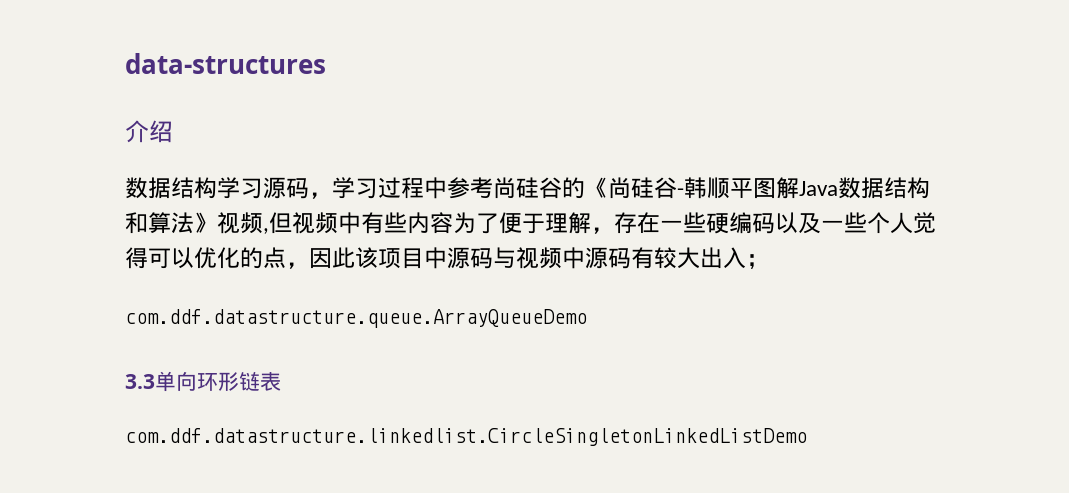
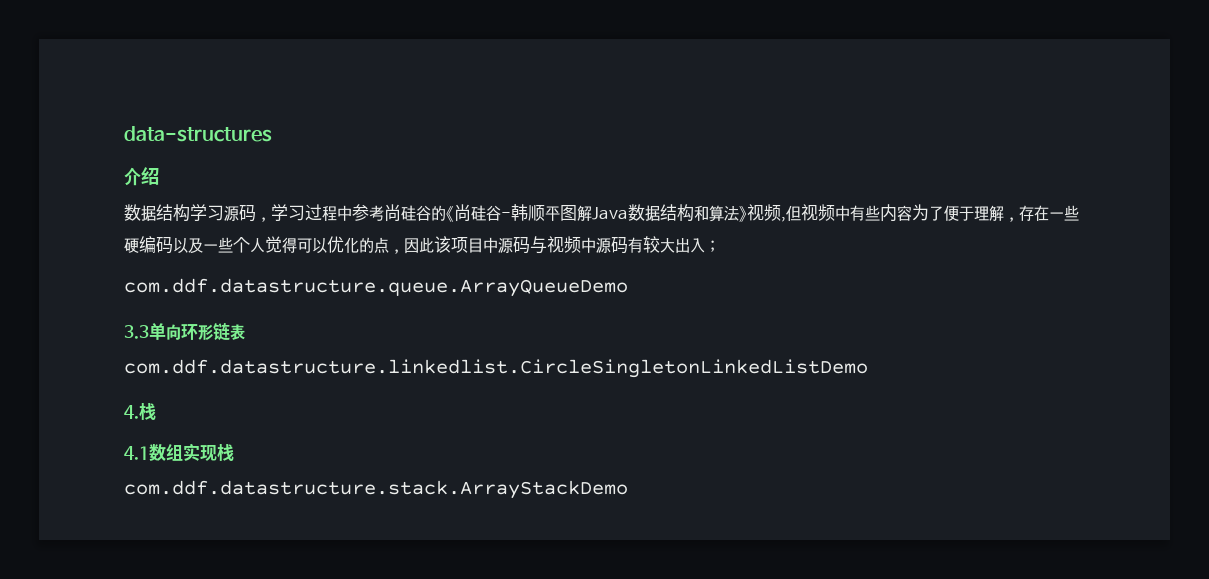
(807, 437) none -> [124,403,156,420] [124,443,234,461] [124,480,628,499] // 4.栈 // 4.1数组实现栈 // com.ddf.datastructure.stack.ArrayStackDemo

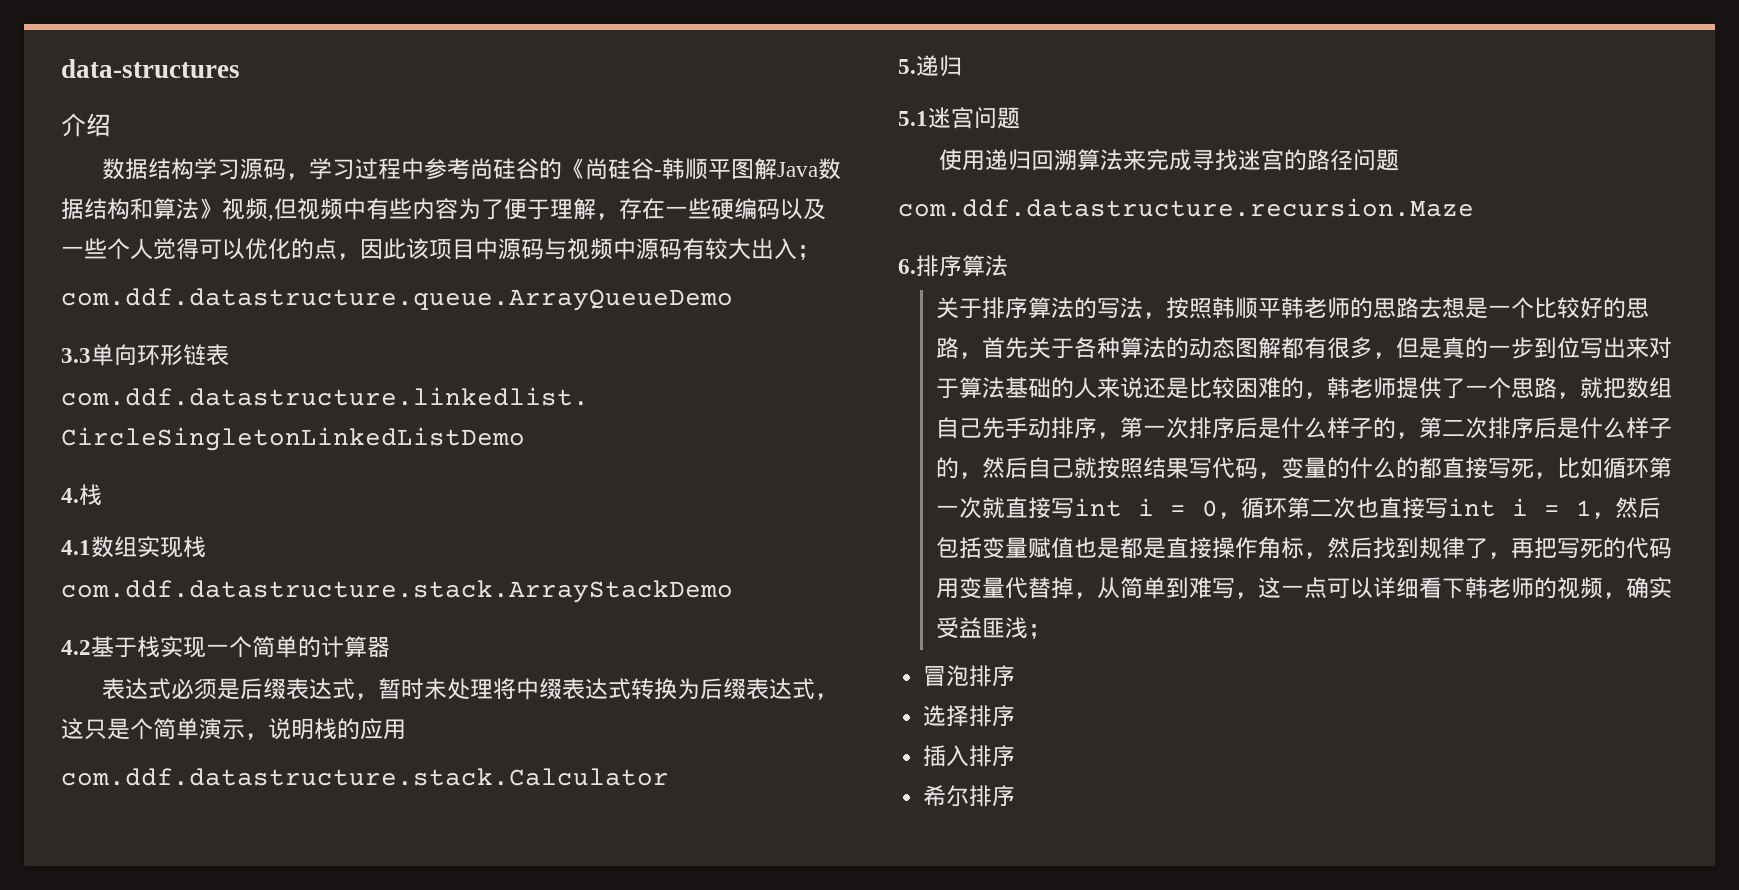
(628, 489) none -> [61,636,390,658] [101,678,838,700] [61,718,406,740] [61,768,669,786] [898,55,962,77] [898,107,1020,129] [938,149,1399,171] [898,198,1474,217] [898,255,1008,277] [935,297,1649,319] [935,337,1672,359] [935,377,1672,399] [935,417,1672,439] [935,457,1672,479] [935,497,1661,519] [935,536,1672,559] [935,577,1672,599] [935,617,1051,639] [923,665,1016,687] [923,705,1016,727] [923,745,1016,767] [923,785,1016,807] // 4.2基于栈实现一个简单的计算器 // 表达式必须是后缀表达式，暂时未处理将中缀表达式转换为后缀表达式，这只是个简单演示，说明栈的应用 // com.ddf.datastructure.stack.Calculator // 5.递归 // 5.1迷宫问题 // 使用递归回溯算法来完成寻找迷宫的路径问题 // com.ddf.datastructure.recursion.Maze // 6.排序算法 // 关于排序算法的写法，按照韩顺平韩老师的思路去想是一个比较好的思路，首先关于各种算法的动态图解都有很多，但是真的一步到位写出来对于算法基础的人来说还是比较困难的，韩老师提供了一个思路，就把数组自己先手动排序，第一次排序后是什么样子的，第二次排序后是什么样子的，然后自己就按照结果写代码，变量的什么的都直接写死，比如循环第一次就直接写int i = 0，循环第二次也直接写int i = 1，然后包括变量赋值也是都是直接操作角标，然后找到规律了，再把写死的代码用变量代替掉，从简单到难写，这一点可以详细看下韩老师的视频，确实受益匪浅； // 冒泡排序 // 选择排序 // 插入排序 // 希尔排序

